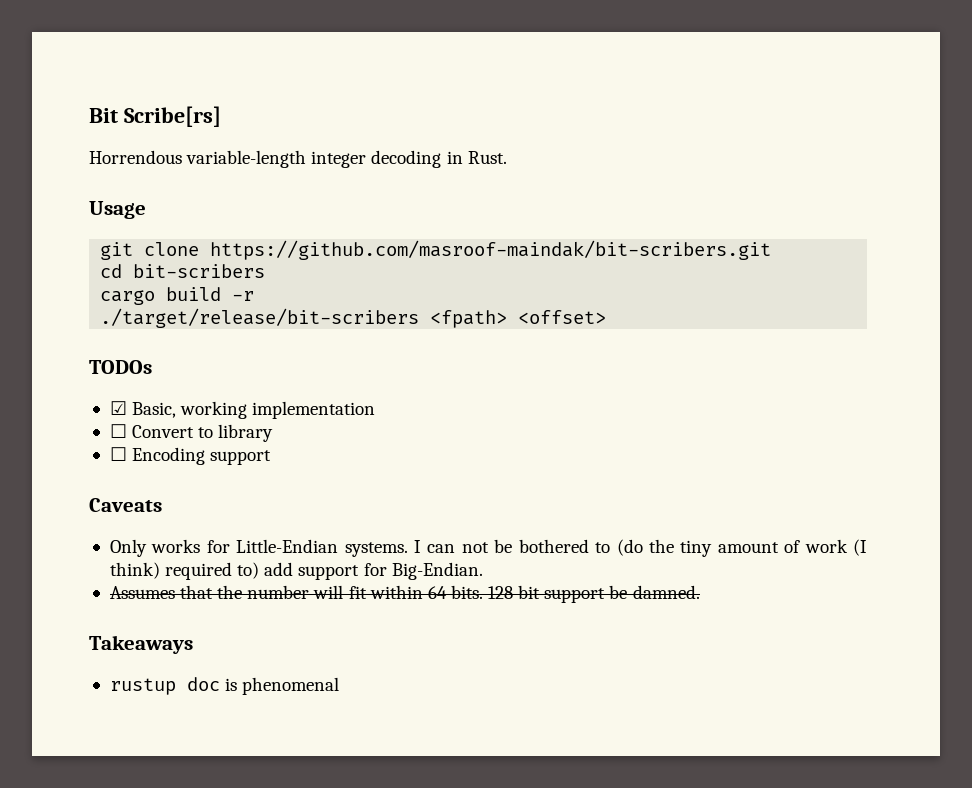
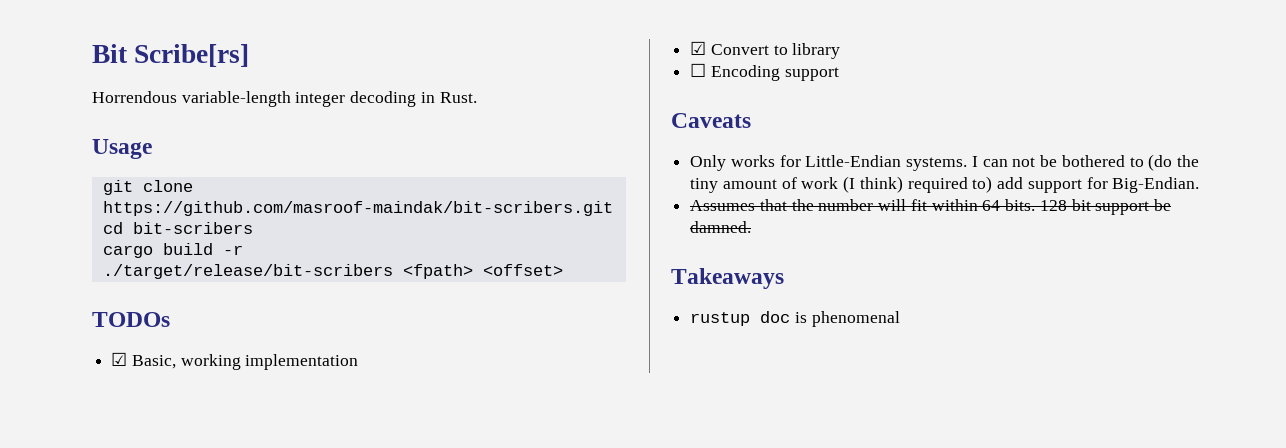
[109,424,127,438] ☐ -> [690,41,707,55] ☑

